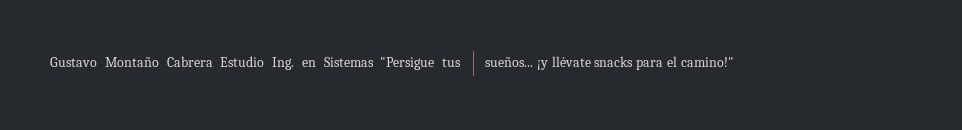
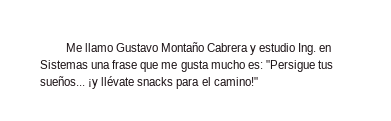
(50, 62) none -> [65,43,113,52] Me llamo
[220,56,265,67] Estudio -> [250,43,296,55] y estudio
(374, 62) none -> [91,60,263,72] una frase que me gusta mucho es:

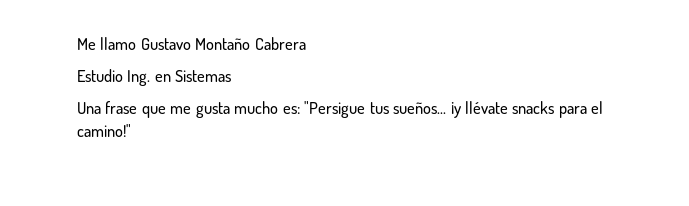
[250,43,296,55] y estudio -> [77,69,123,82] // Estudio
[91,62,111,69] una -> [77,102,101,114] // Una

